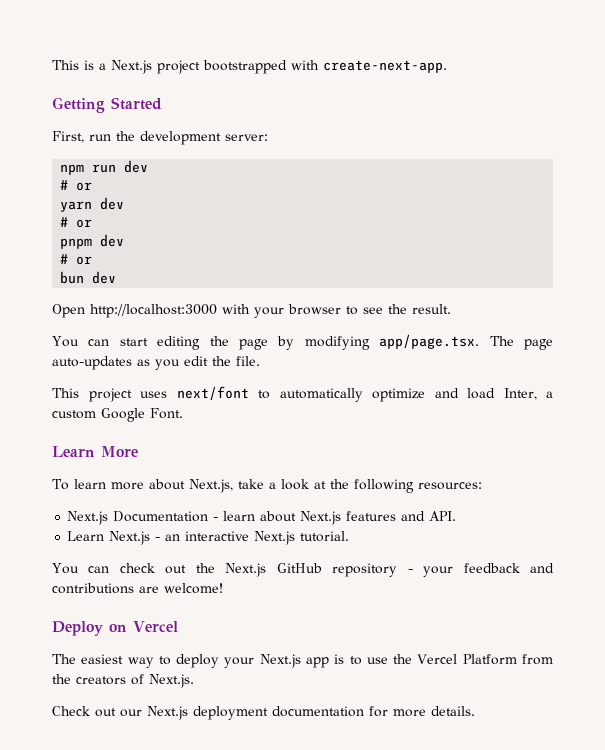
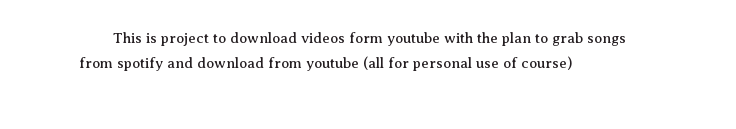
[99,60,447,74] [52,97,162,113] [52,131,268,145] [60,160,149,175] [60,180,93,191] [60,197,125,212] [60,217,93,228] [60,234,125,249] [60,254,93,265] [60,271,117,284] [52,304,451,318] [52,334,553,350] [52,356,260,370] [52,386,553,402] [52,408,183,422] [52,446,138,457] [52,479,482,493] [67,511,457,525] [67,531,350,545] [52,563,555,577] [52,583,223,594] [52,621,178,636] [52,654,553,668] [52,674,194,688] [52,706,475,720] a Next.js project bootstrapped with create-next-app. // Getting Started // First, run the development server: // npm run dev // # or // yarn dev // # or // pnpm dev // # or // bun dev // Open http://localhost:3000 with your browser to see the result. // You can start editing the page by modifying app/page.tsx. The page auto-updates as you edit the file. // This project uses next/font to automatically optimize and load Inter, a custom Google Font. // Learn More // To learn more about Next.js, take a look at the following resources: // Next.js Documentation - learn about Next.js features and API. // Learn Next.js - an interactive Next.js tutorial. // You can check out the Next.js GitHub repository - your feedback and contributions are welcome! // Deploy on Vercel // The easiest way to deploy your Next.js app is to use the Vercel Platform from the creators of Next.js. // Check out our Next.js deployment documentation for more details. -> [160,32,626,46] [79,56,572,71] project to download videos form youtube with the plan to grab songs from spotify and download from youtube (all for personal use of course)

